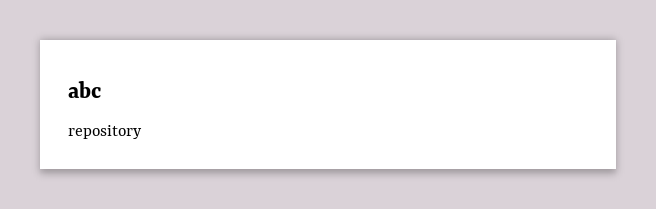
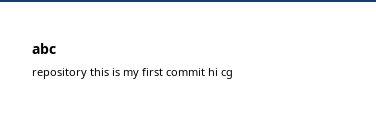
(142, 132) none -> [90,68,233,79] this is my first commit hi cg

